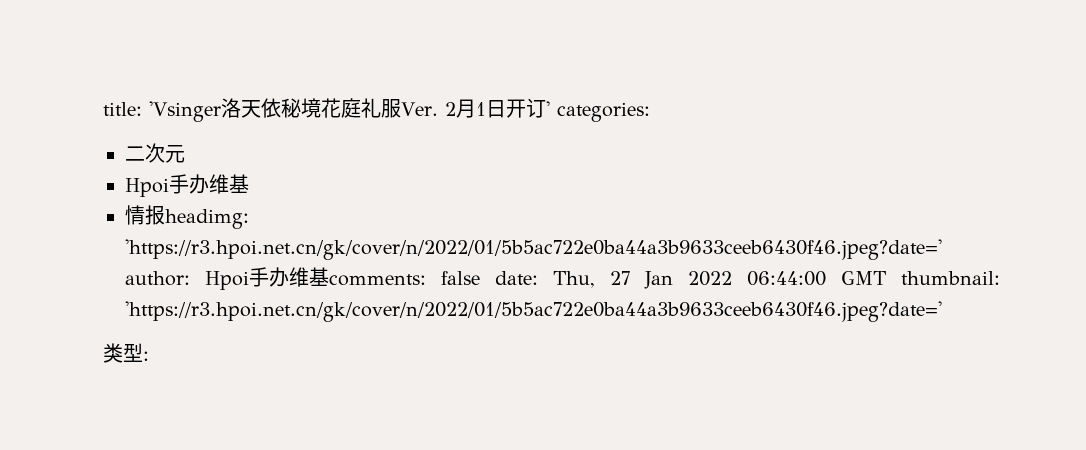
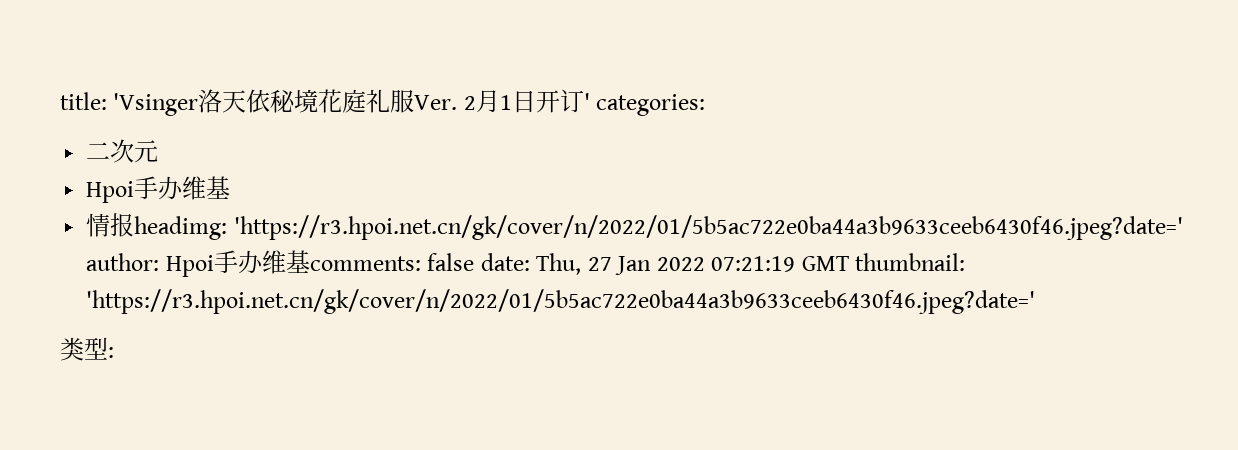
[746,271,826,286] 06:44:00 -> [711,256,796,272] 07:21:19

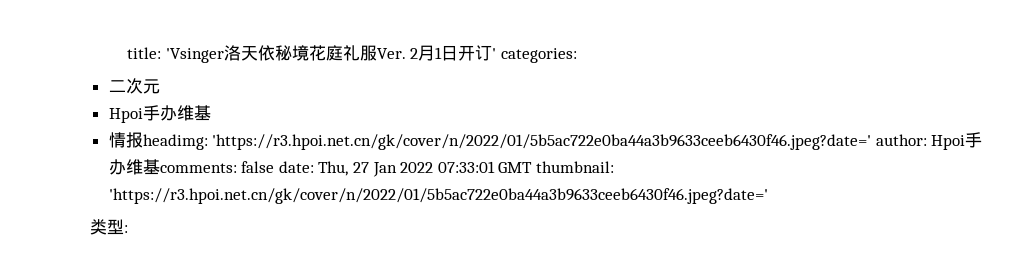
[711,256,796,272] 07:21:19 -> [437,161,495,173] 07:33:01

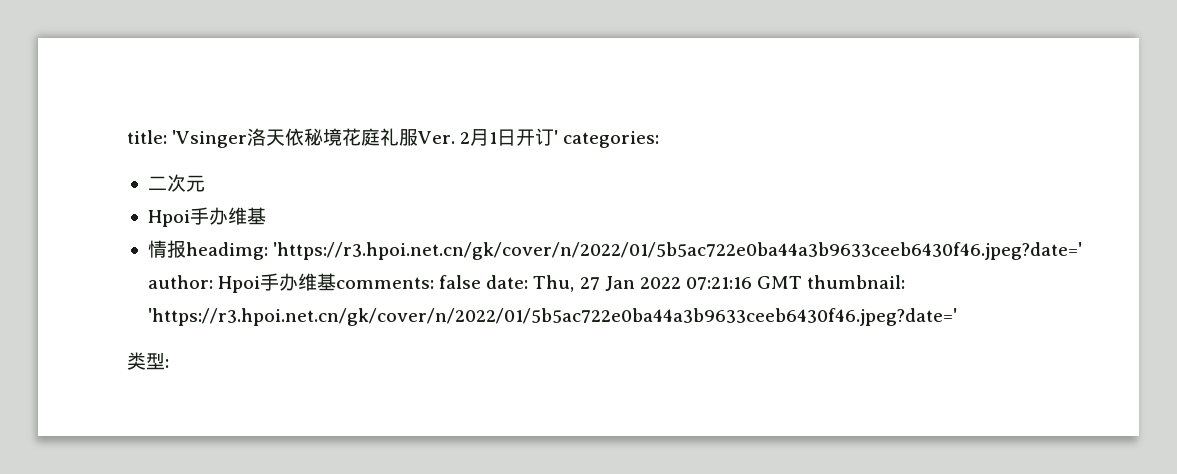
[437,161,495,173] 07:33:01 -> [685,277,752,290] 07:21:16

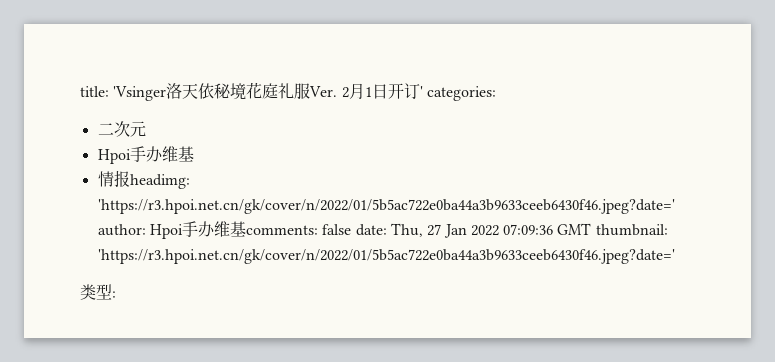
[685,277,752,290] 07:21:16 -> [503,224,554,235] 07:09:36

